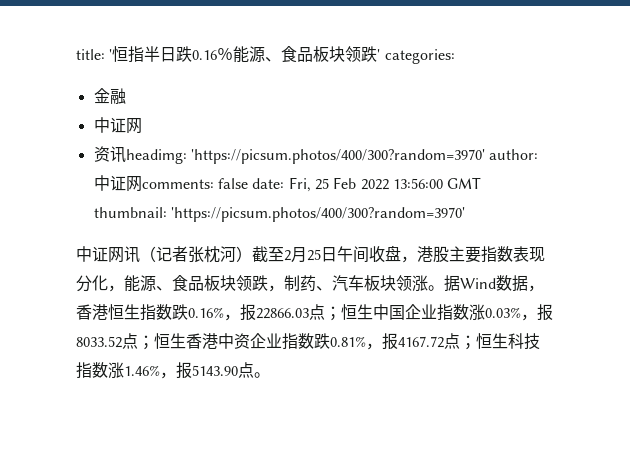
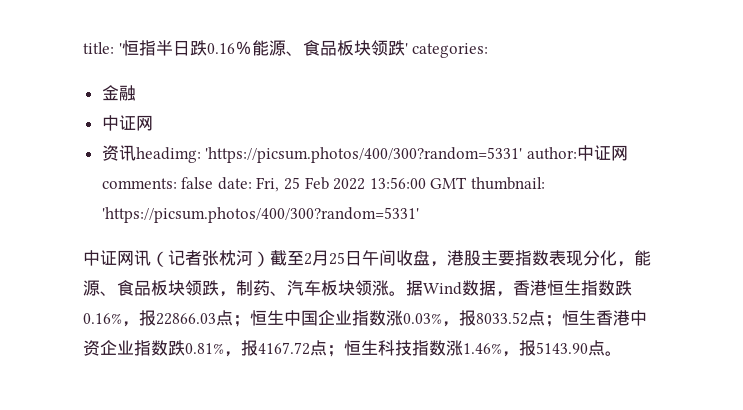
[190,149,485,164] 'https://picsum.photos/400/300?random=3970' -> [205,147,523,163] 'https://picsum.photos/400/300?random=5331'
[170,207,465,222] 'https://picsum.photos/400/300?random=3970' -> [101,207,419,223] 'https://picsum.photos/400/300?random=5331'

